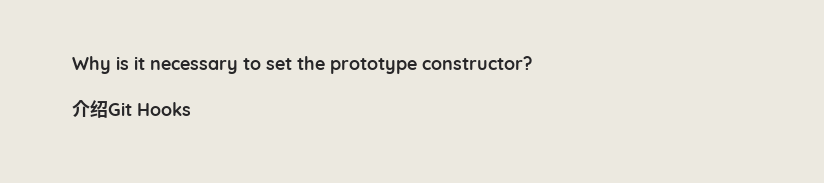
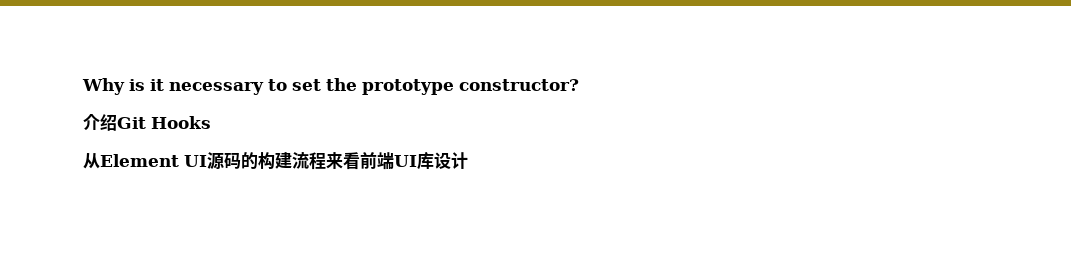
(191, 109) none -> [83,152,468,170] // 从Element UI源码的构建流程来看前端UI库设计

